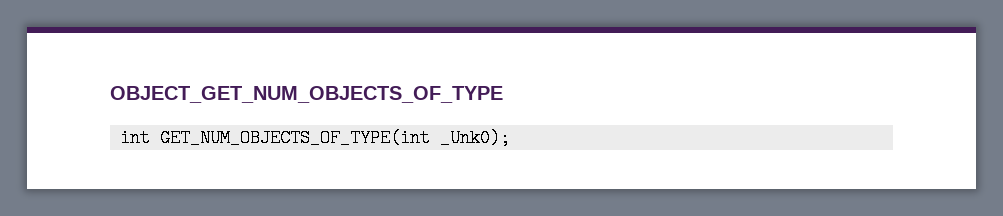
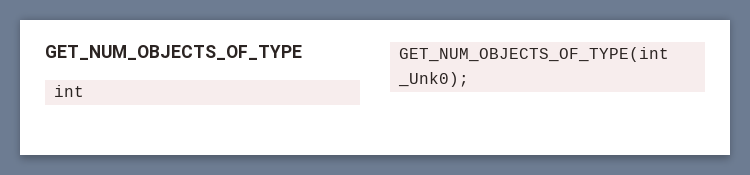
[110,86,503,103] OBJECT_GET_NUM_OBJECTS_OF_TYPE -> [45,45,302,60] GET_NUM_OBJECTS_OF_TYPE

